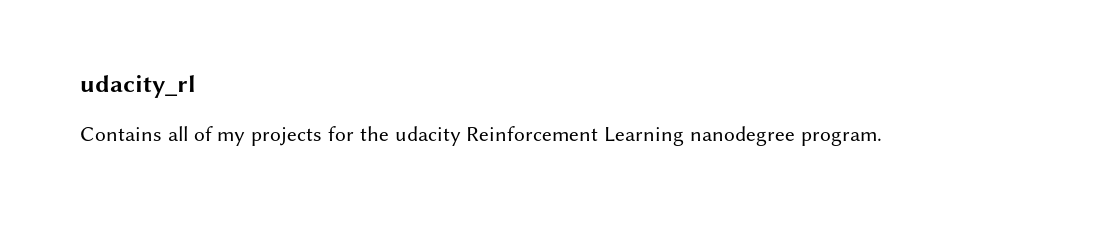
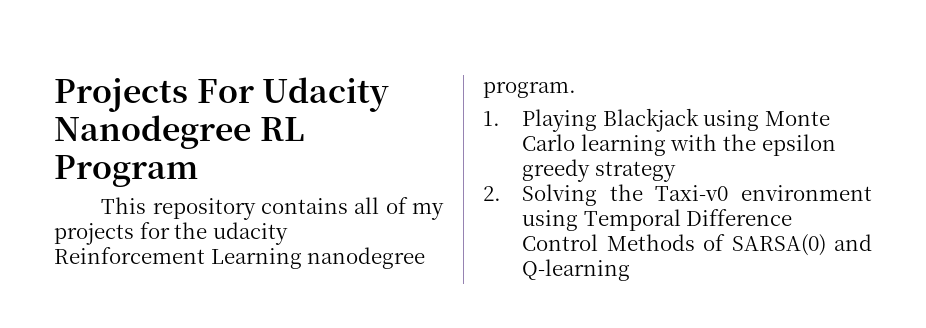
[80,75,196,98] [80,127,162,141] udacity_rl // Contains -> [54,77,390,112] [54,115,305,149] [54,155,198,187] [101,197,348,220] Projects For Udacity Nanodegree RL Program // This repository contains
(882, 138) none -> [483,108,830,132] [522,134,836,156] [522,159,676,182] [483,184,872,206] [522,209,793,231] [522,234,872,256] [522,259,631,281] // 1. Playing Blackjack using Monte Carlo learning with the epsilon greedy strategy // 2. Solving the Taxi-v0 environment using Temporal Difference Control Methods of SARSA(0) and Q-learning

